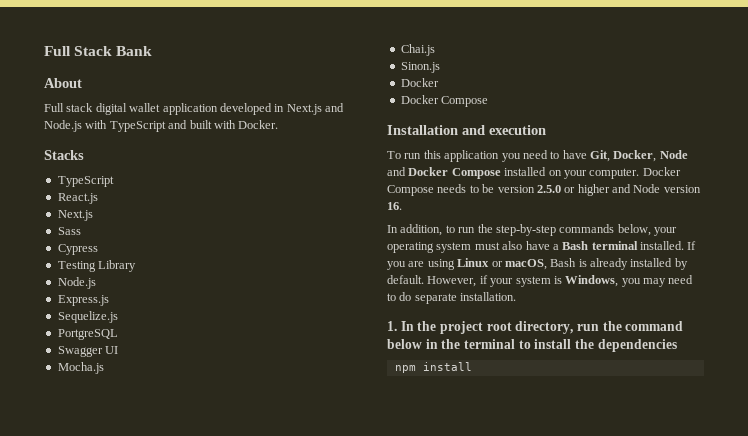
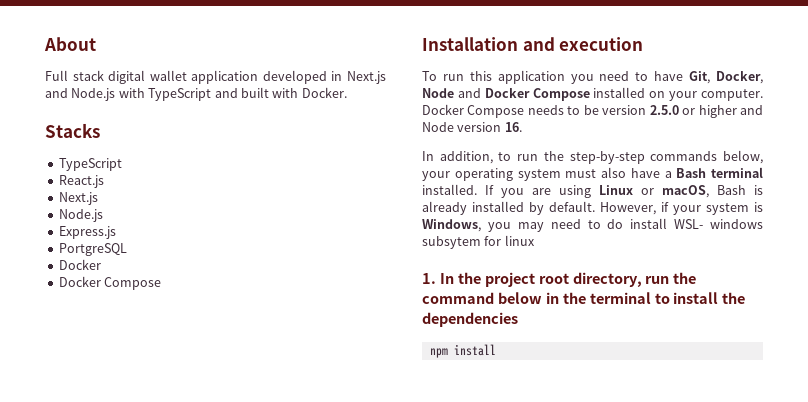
[44,46,153,56] Full Stack Bank // -> (44, 44) none
[57,227,81,235] [57,244,98,255] [57,260,137,272] // Sass // Cypress // Testing Library -> (98, 198) none
[57,311,118,323] // Sequelize.js -> (116, 232) none
[57,346,119,357] [57,362,104,374] [400,44,435,56] [400,62,440,73] // Swagger UI // Mocha.js // Chai.js // Sinon.js -> (127, 249) none
[414,292,517,304] separate installation. -> [630,218,763,229] [422,235,535,249] install WSL- windows subsytem for linux

